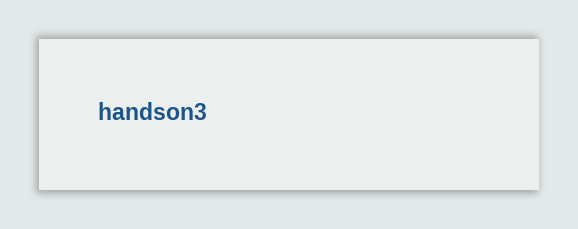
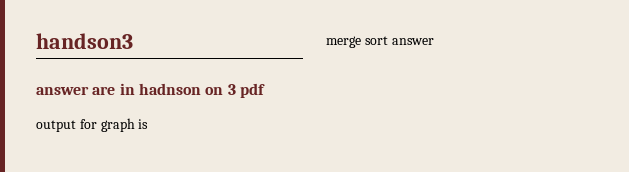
(207, 111) none -> [36,83,265,98] [36,118,149,132] [326,36,434,48] // answer are in hadnson on 3 pdf // output for graph is // merge sort answer

